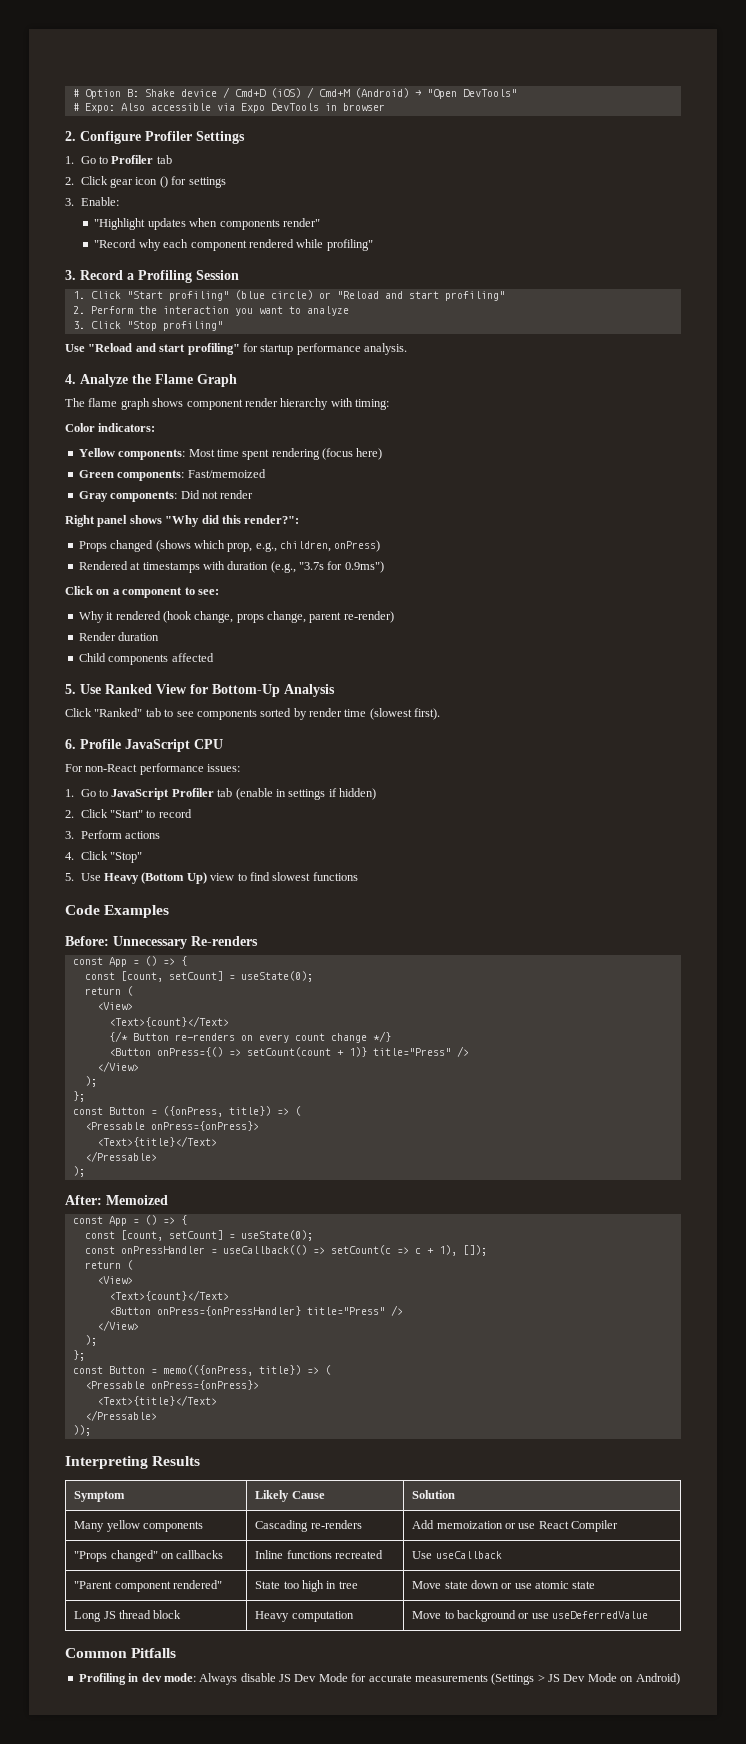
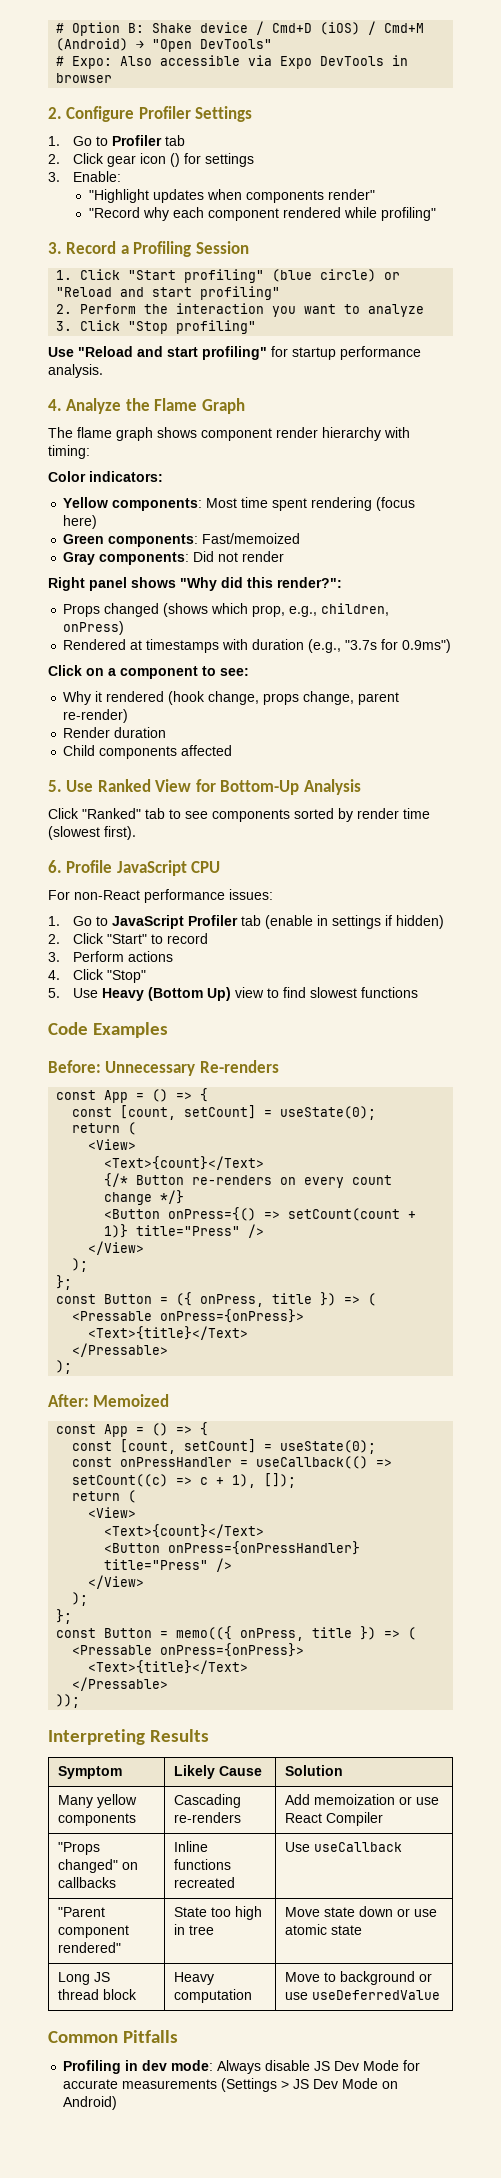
[162,1106,271,1117] ({onPress, title}) -> [176,1292,337,1307] ({ onPress, title })
[330,1245,391,1255] setCount(c -> [72,1474,169,1487] setCount((c)
[162,1365,301,1376] memo(({onPress, title}) -> [176,1626,377,1641] memo(({ onPress, title })

